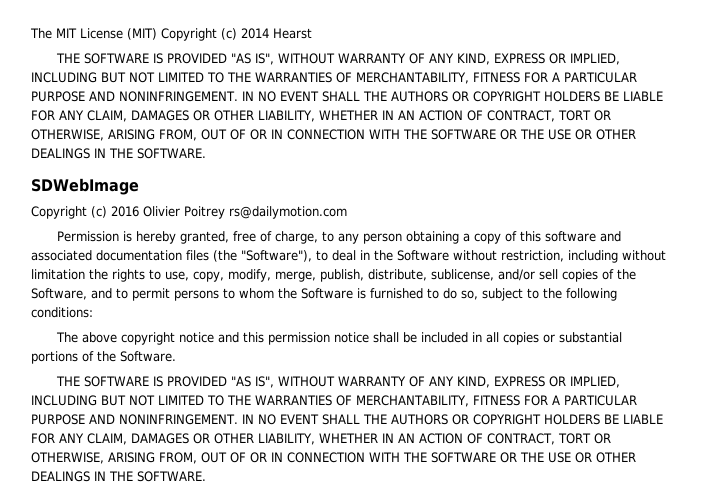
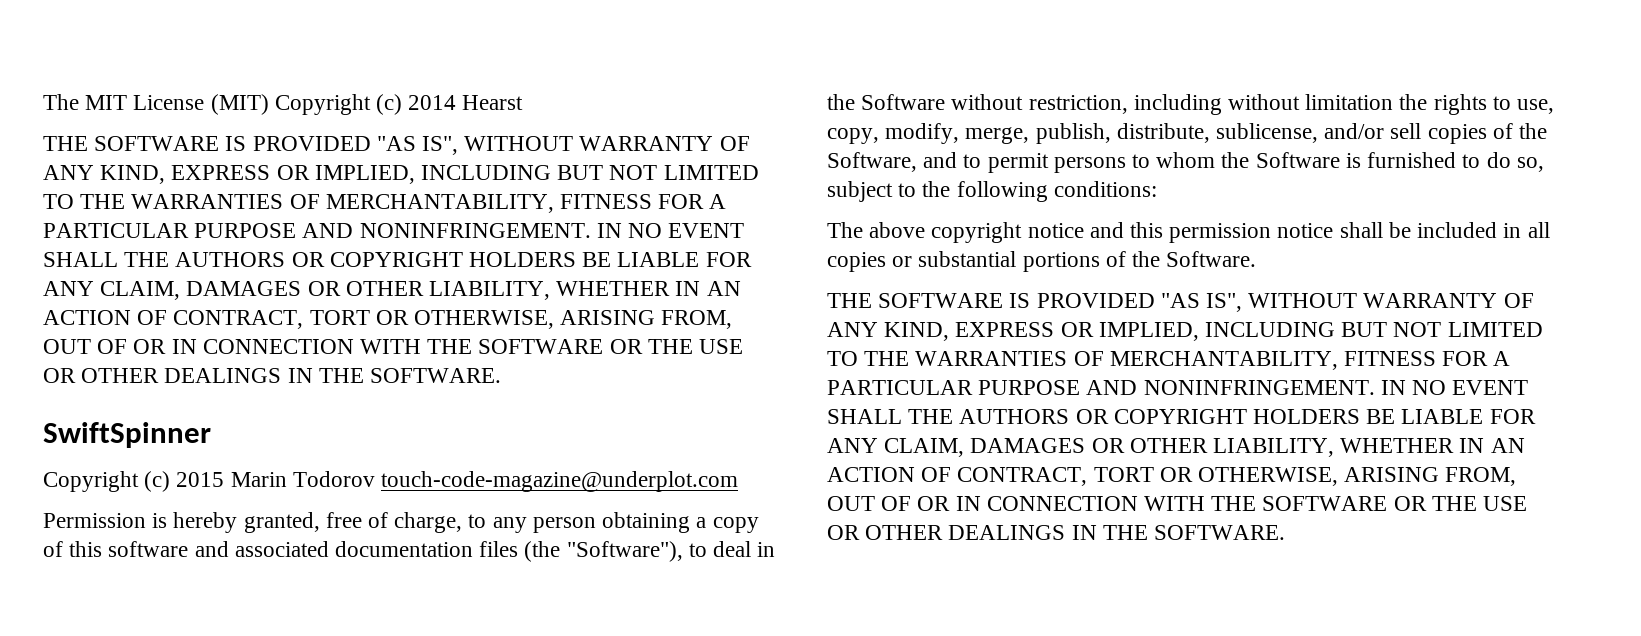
[31,178,139,195] [31,206,347,219] SDWebImage // Copyright (c) 2016 Olivier Poitrey rs@dailymotion.com -> [43,422,211,448] [43,471,739,492] SwiftSpinner // Copyright (c) 2015 Marin Todorov touch-code-magazine@underplot.com

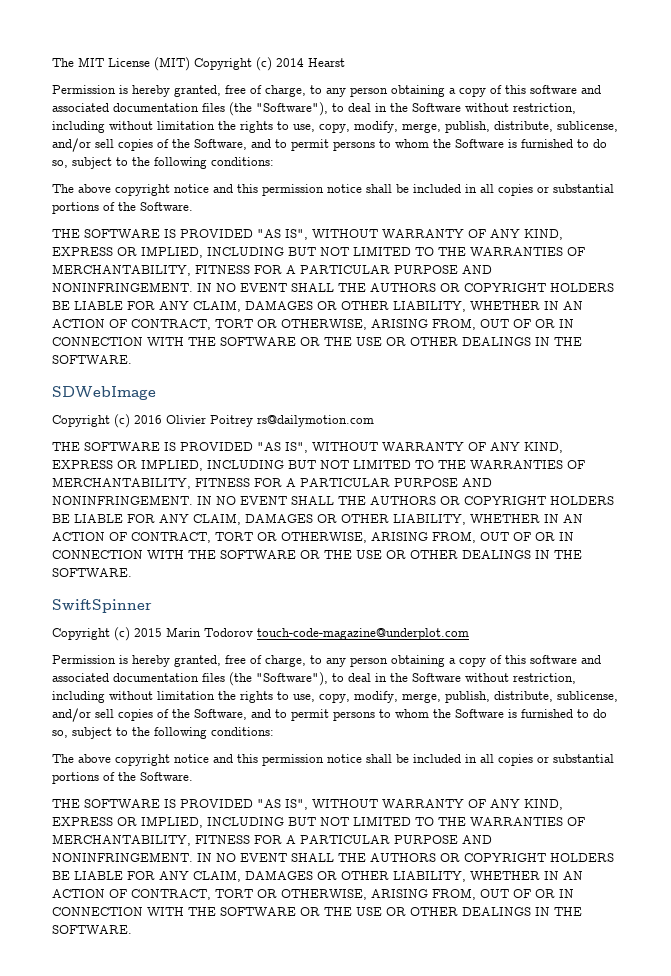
(524, 102) none -> [52,85,601,97] [52,102,576,116] [52,121,618,133] [52,138,607,152] [52,157,274,169] [52,184,614,196] [52,202,193,214] [52,229,563,240] [52,246,585,258] [52,264,492,276] [52,282,614,292] [52,300,583,312] [52,318,574,330] [52,337,582,346] [52,355,132,364] [52,386,156,400] [52,414,374,428] // Permission is hereby granted, free of charge, to any person obtaining a copy of this software and associated documentation files (the "Software"), to deal in the Software without restriction, including without limitation the rights to use, copy, modify, merge, publish, distribute, sublicense, and/or sell copies of the Software, and to permit persons to whom the Software is furnished to do so, subject to the following conditions: // The above copyright notice and this permission notice shall be included in all copies or substantial portions of the Software. // THE SOFTWARE IS PROVIDED "AS IS", WITHOUT WARRANTY OF ANY KIND, EXPRESS OR IMPLIED, INCLUDING BUT NOT LIMITED TO THE WARRANTIES OF MERCHANTABILITY, FITNESS FOR A PARTICULAR PURPOSE AND NONINFRINGEMENT. IN NO EVENT SHALL THE AUTHORS OR COPYRIGHT HOLDERS BE LIABLE FOR ANY CLAIM, DAMAGES OR OTHER LIABILITY, WHETHER IN AN ACTION OF CONTRACT, TORT OR OTHERWISE, ARISING FROM, OUT OF OR IN CONNECTION WITH THE SOFTWARE OR THE USE OR OTHER DEALINGS IN THE SOFTWARE. // SDWebImage // Copyright (c) 2016 Olivier Poitrey rs@dailymotion.com

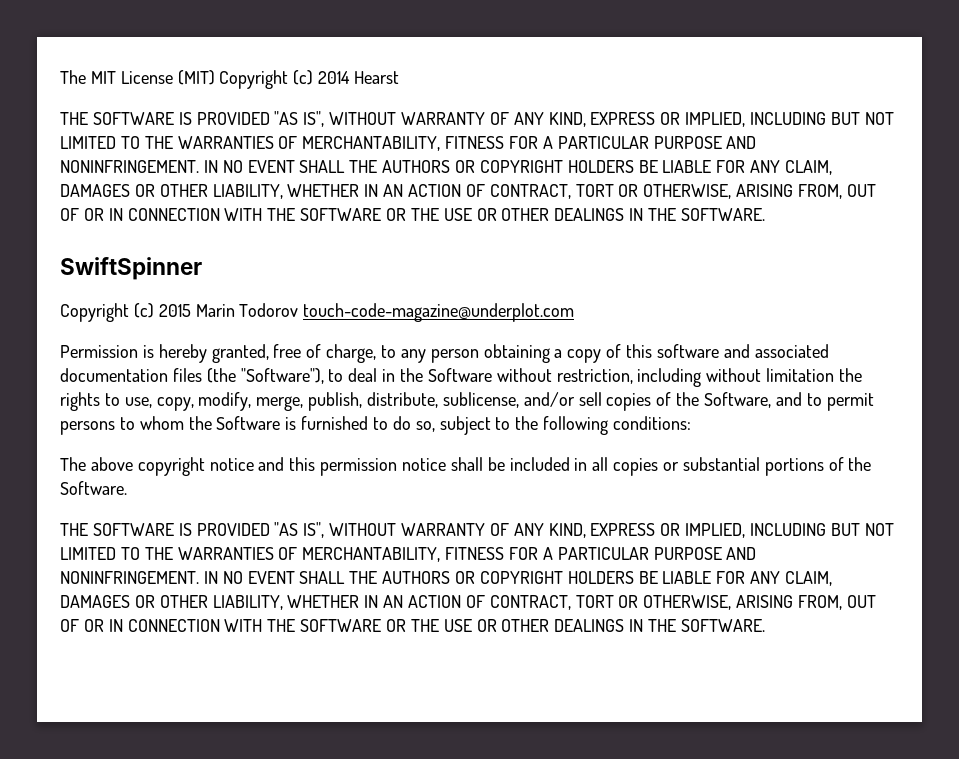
[52,85,601,97] [52,102,576,116] [52,121,618,133] [52,138,607,152] [52,157,274,169] [52,184,614,196] [52,202,193,214] [52,229,563,240] [52,246,585,258] [52,264,492,276] [52,282,614,292] [52,300,583,312] [52,318,574,330] [52,337,582,346] [52,355,132,364] [52,386,156,400] [52,414,374,428] // Permission is hereby granted, free of charge, to any person obtaining a copy of this software and associated documentation files (the "Software"), to deal in the Software without restriction, including without limitation the rights to use, copy, modify, merge, publish, distribute, sublicense, and/or sell copies of the Software, and to permit persons to whom the Software is furnished to do so, subject to the following conditions: // The above copyright notice and this permission notice shall be included in all copies or substantial portions of the Software. // THE SOFTWARE IS PROVIDED "AS IS", WITHOUT WARRANTY OF ANY KIND, EXPRESS OR IMPLIED, INCLUDING BUT NOT LIMITED TO THE WARRANTIES OF MERCHANTABILITY, FITNESS FOR A PARTICULAR PURPOSE AND NONINFRINGEMENT. IN NO EVENT SHALL THE AUTHORS OR COPYRIGHT HOLDERS BE LIABLE FOR ANY CLAIM, DAMAGES OR OTHER LIABILITY, WHETHER IN AN ACTION OF CONTRACT, TORT OR OTHERWISE, ARISING FROM, OUT OF OR IN CONNECTION WITH THE SOFTWARE OR THE USE OR OTHER DEALINGS IN THE SOFTWARE. // SDWebImage // Copyright (c) 2016 Olivier Poitrey rs@dailymotion.com -> (400, 77) none

